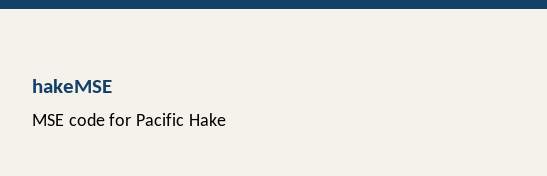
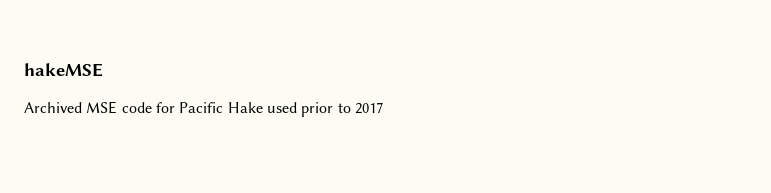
(112, 86) none -> [24,102,82,113] Archived
(226, 119) none -> [266,102,383,117] used prior to 2017

